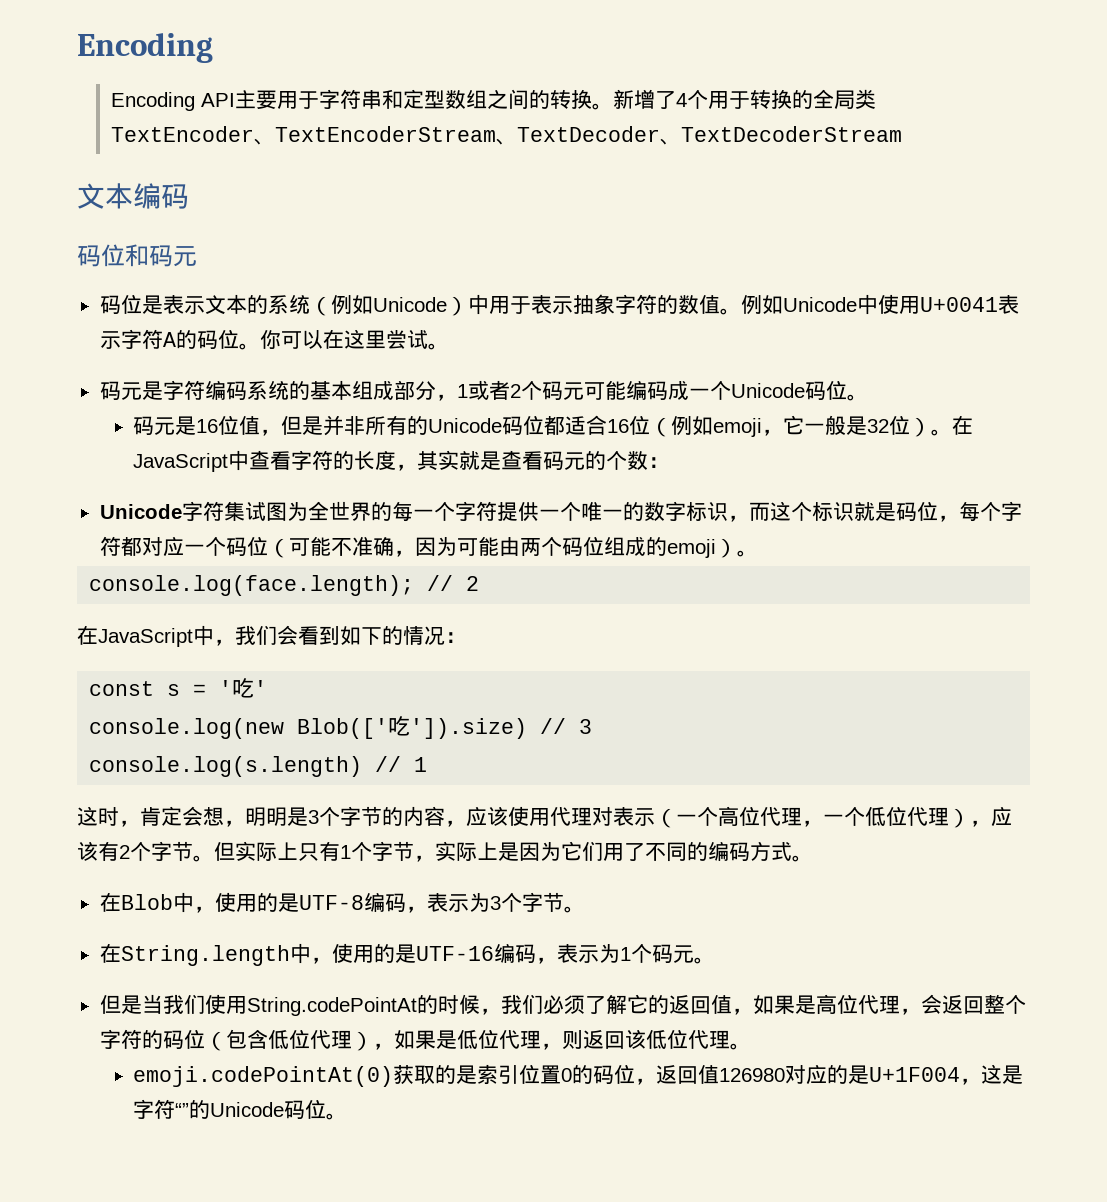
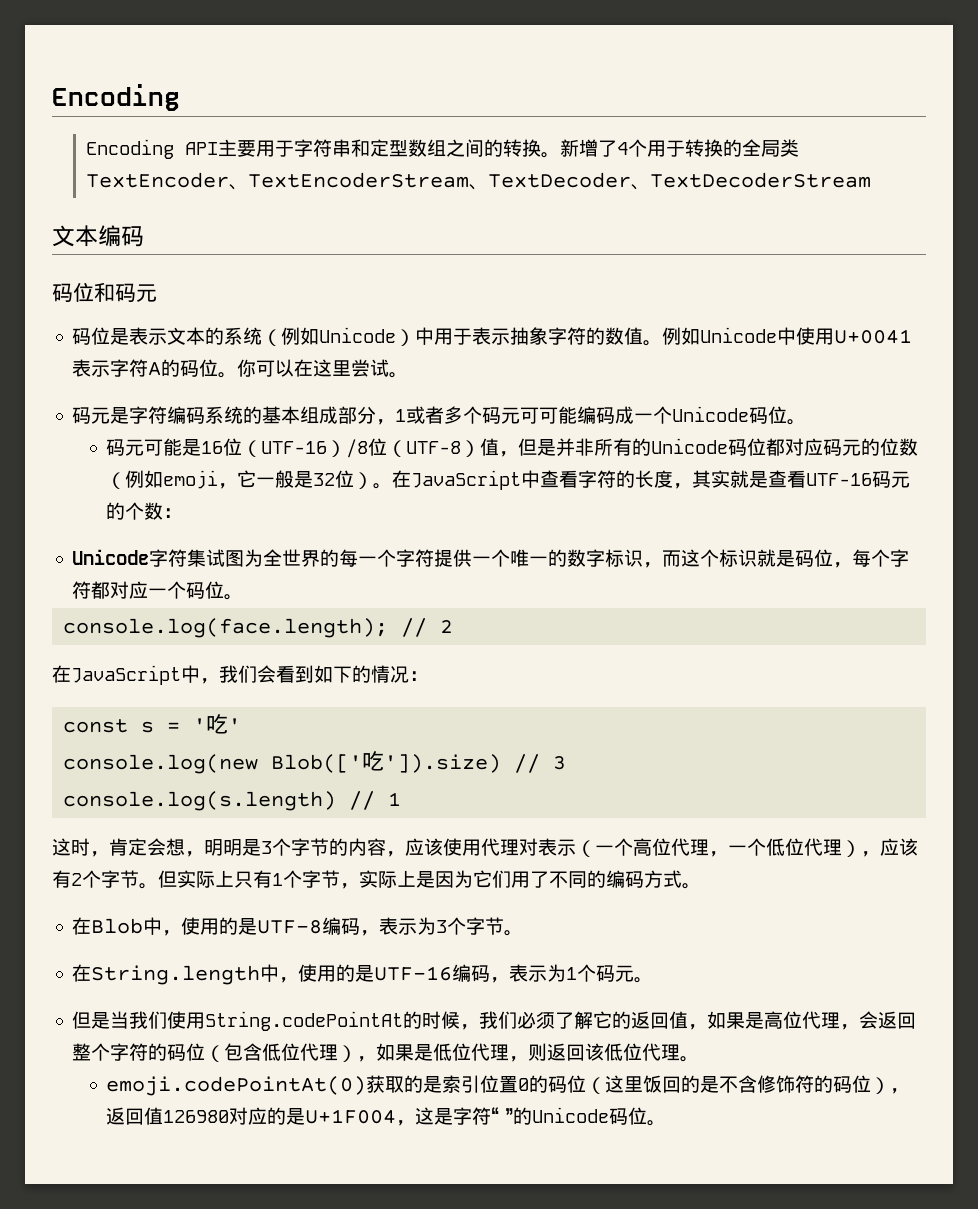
[509,384,521,398] 2 -> [444,406,464,424] 多
(605, 391) none -> [539,407,559,424] 可
(176, 426) none -> [144,438,183,456] 可能
(240, 425) none -> [242,438,481,458] （UTF-16）/8位（UTF-8）
[565,415,651,435] 适合16位 -> [785,438,919,456] 对应码元的位数
(544, 460) none -> [806,473,873,486] UTF-16
[267,536,737,558] （可能不准确，因为可能由两个码位组成的emoji） -> (225, 590) none
(636, 1074) none -> [586,1075,891,1094] （这里饭回的是不含修饰符的码位）

